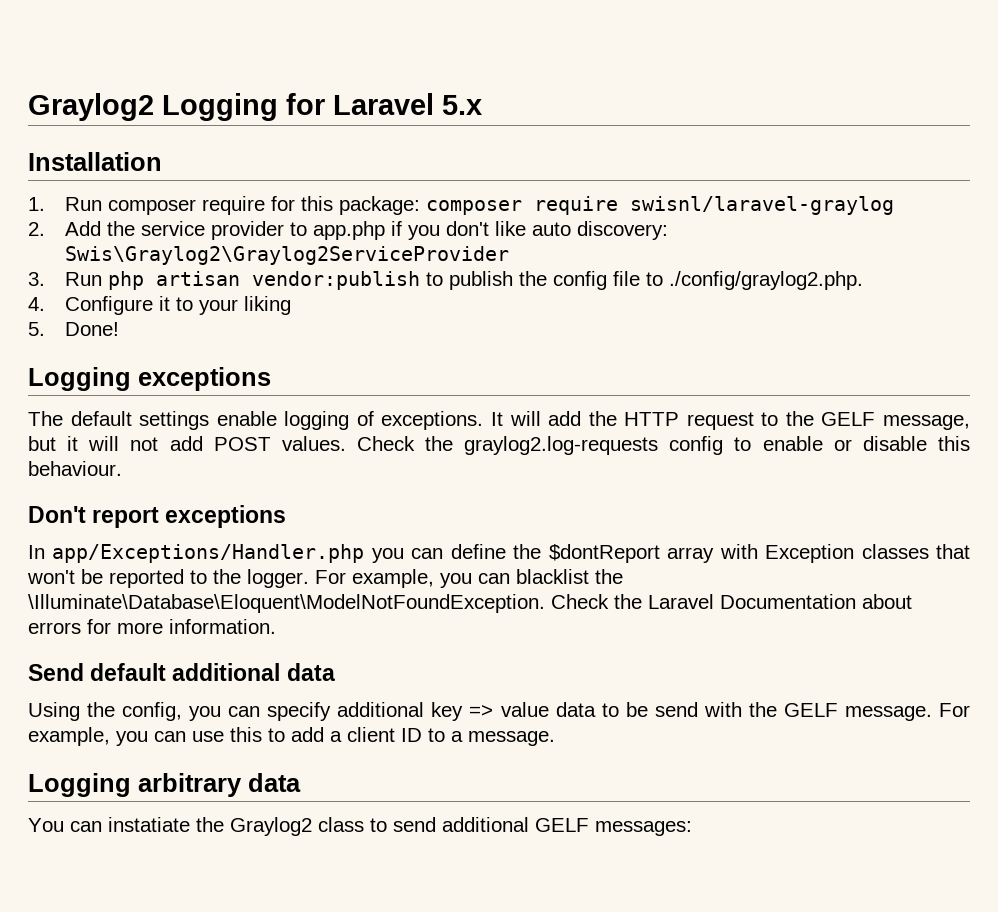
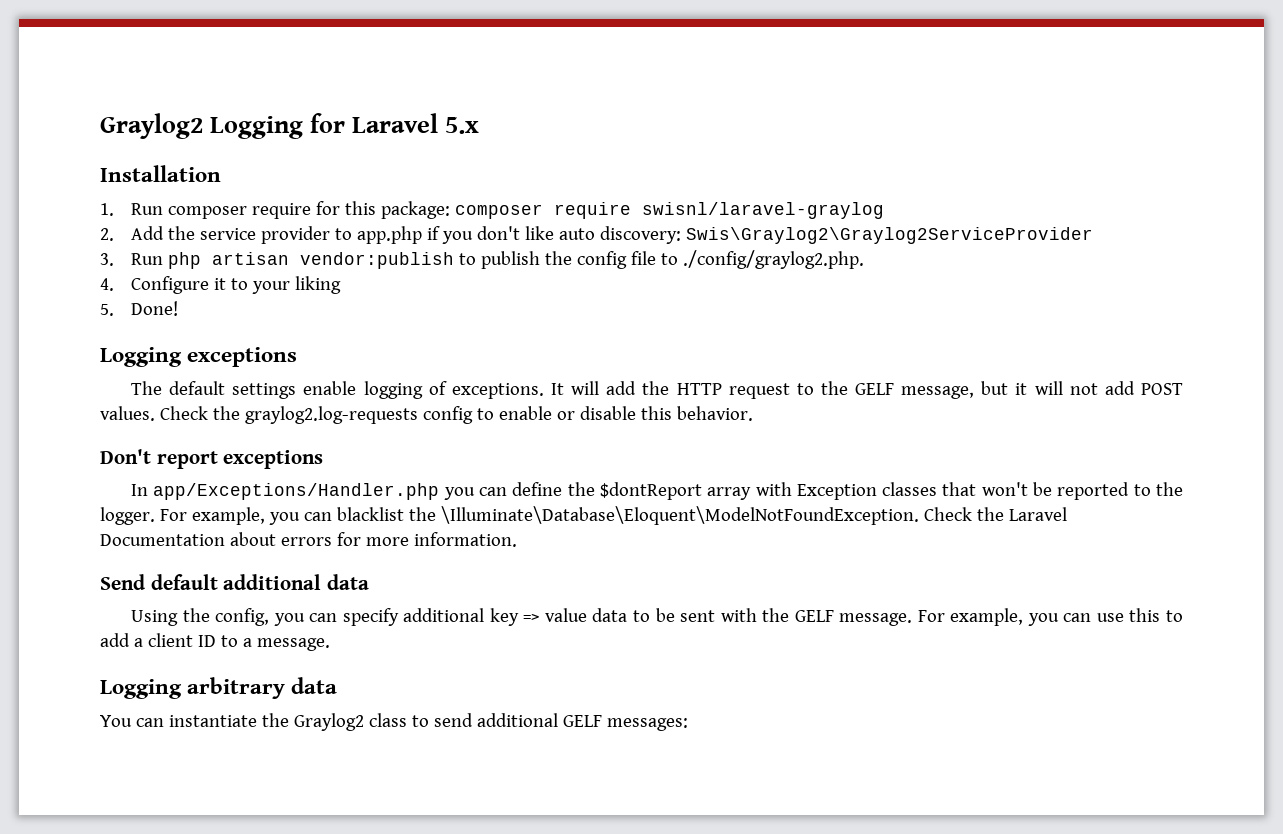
[28,461,122,476] behaviour. -> [676,406,753,421] behavior.
[654,702,698,717] send -> [680,610,716,622] sent
[108,817,190,832] instatiate -> [168,715,257,727] instantiate

